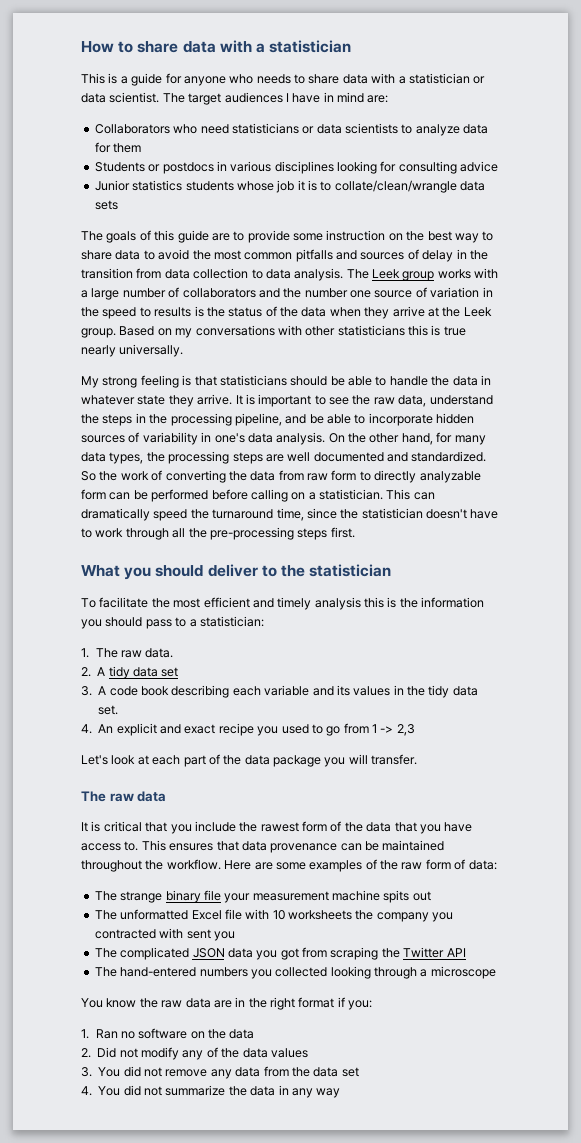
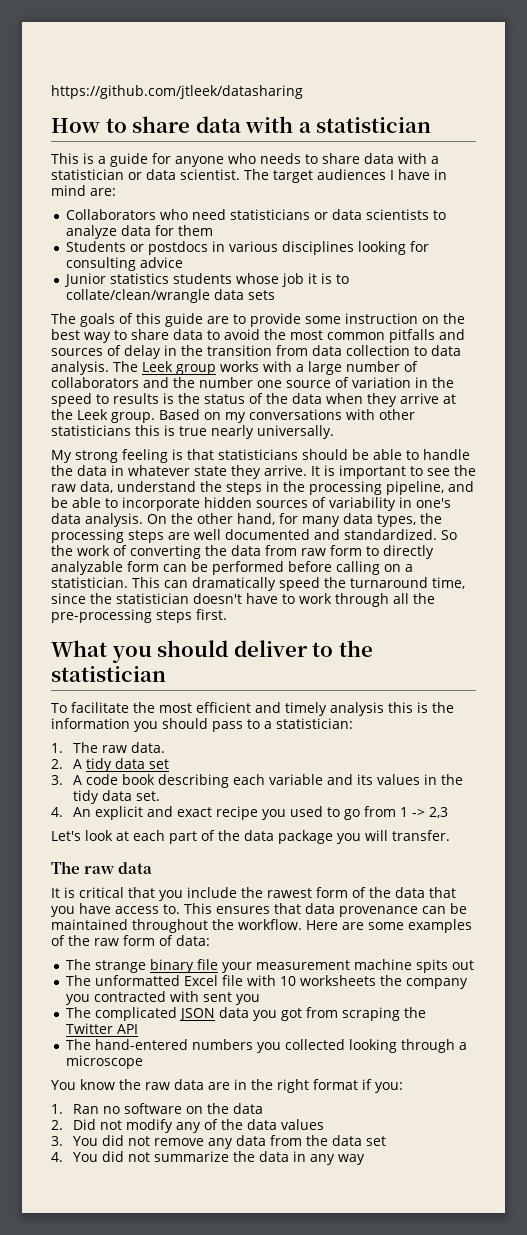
(81, 47) none -> [51,85,303,99] https://github.com/jtleek/datasharing //

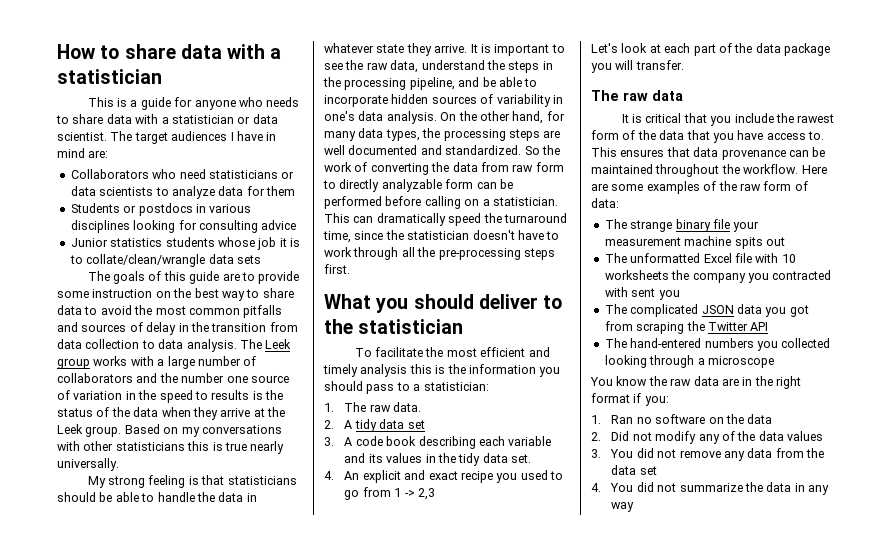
[51,85,303,99] https://github.com/jtleek/datasharing // -> (57, 51) none

